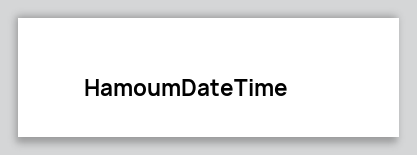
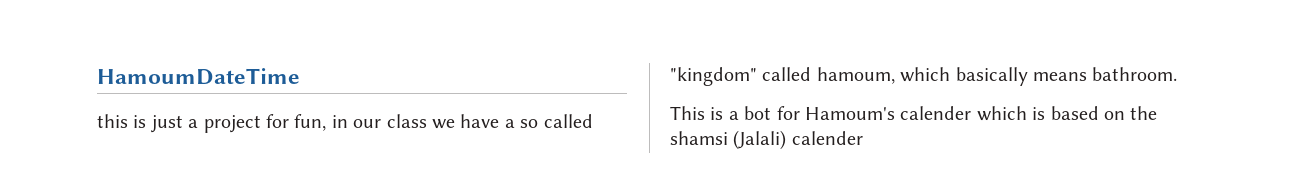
(288, 87) none -> [97,114,593,133] [670,67,1178,86] [670,106,1158,121] [670,130,863,150] // this is just a project for fun, in our class we have a so called "kingdom" called hamoum, which basically means bathroom. // This is a bot for Hamoum's calender which is based on the shamsi (Jalali) calender

